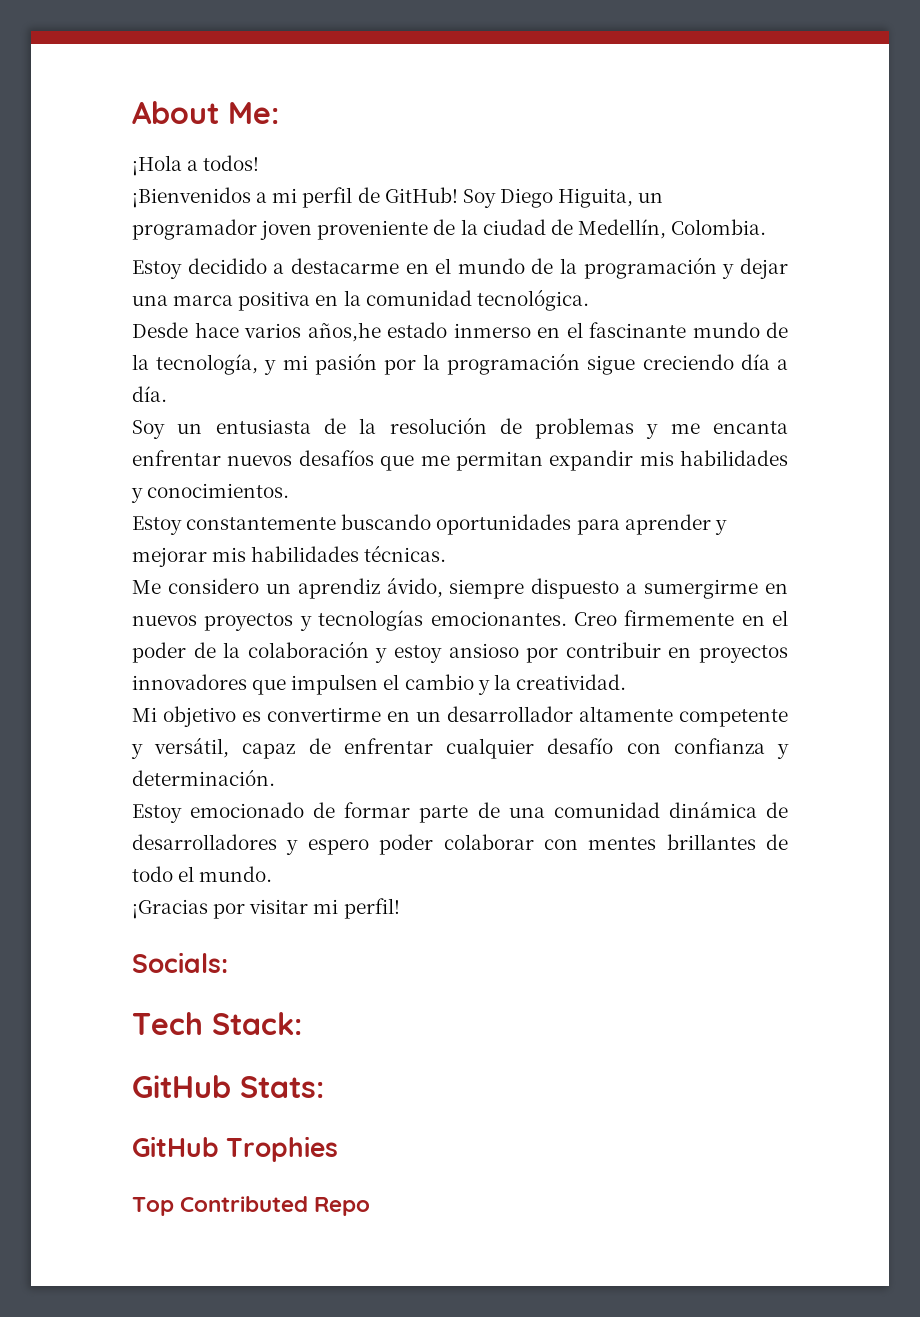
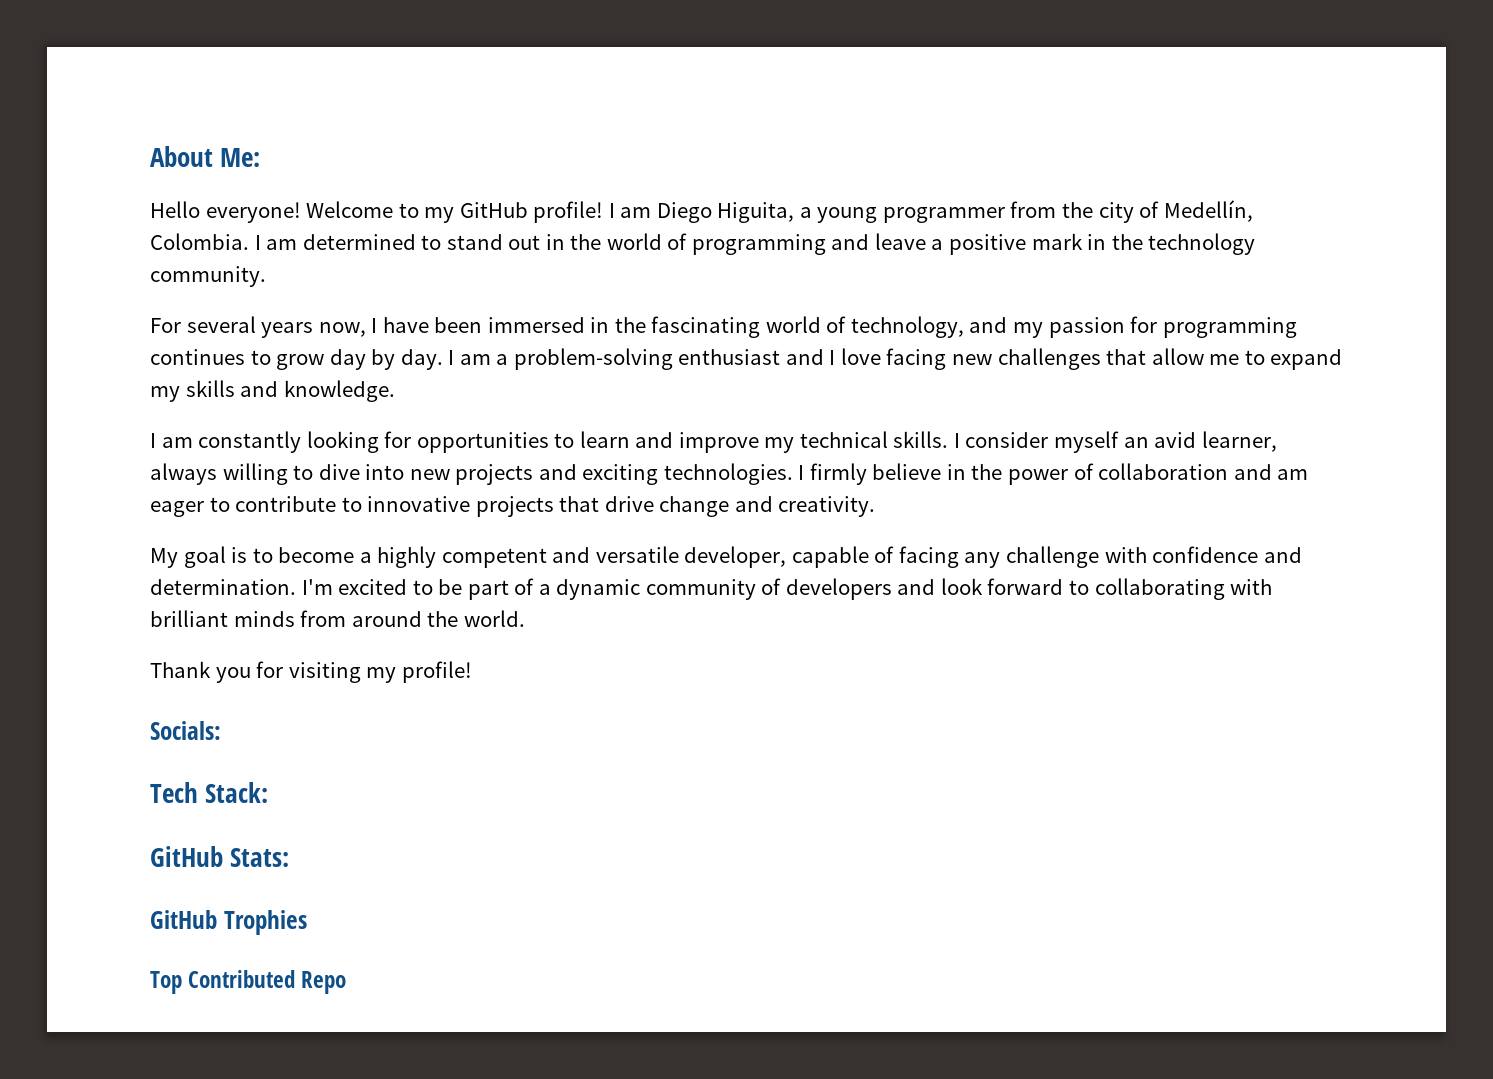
[132,155,260,176] [132,187,664,208] [132,219,767,240] [132,257,788,279] [132,289,589,311] [132,322,788,342] [132,353,789,375] [132,386,167,402] [132,417,788,439] [132,450,788,471] [131,483,290,503] [132,514,727,535] [132,545,447,567] [132,577,789,599] [132,610,788,631] [132,641,789,663] [132,674,626,695] [132,706,788,727] [131,737,789,759] [132,769,275,786] [132,801,789,823] [132,834,788,855] [132,866,273,882] [132,898,400,919] ¡Hola a todos! // ¡Bienvenidos a mi perfil de GitHub! Soy Diego Higuita, un programador joven proveniente de la ciudad de Medellín, Colombia. // Estoy decidido a destacarme en el mundo de la programación y dejar una marca positiva en la comunidad tecnológica. // Desde hace varios años,he estado inmerso en el fascinante mundo de la tecnología, y mi pasión por la programación sigue creciendo día a día. // Soy un entusiasta de la resolución de problemas y me encanta enfrentar nuevos desafíos que me permitan expandir mis habilidades y conocimientos. // Estoy constantemente buscando oportunidades para aprender y mejorar mis habilidades técnicas. // Me considero un aprendiz ávido, siempre dispuesto a sumergirme en nuevos proyectos y tecnologías emocionantes. Creo firmemente en el poder de la colaboración y estoy ansioso por contribuir en proyectos innovadores que impulsen el cambio y la creatividad. // Mi objetivo es convertirme en un desarrollador altamente competente y versátil, capaz de enfrentar cualquier desafío con confianza y determinación. // Estoy emocionado de formar parte de una comunidad dinámica de desarrolladores y espero poder colaborar con mentes brillantes de todo el mundo. // ¡Gracias por visitar mi perfil! -> [150,200,1253,223] [150,233,1256,255] [150,266,266,287] [150,316,1297,338] [150,348,1343,370] [150,380,395,402] [150,431,1277,453] [150,463,1309,485] [150,496,876,517] [150,546,1302,568] [150,578,1273,600] [150,610,525,627] [150,661,472,683] Hello everyone! Welcome to my GitHub profile! I am Diego Higuita, a young programmer from the city of Medellín, Colombia. I am determined to stand out in the world of programming and leave a positive mark in the technology community. // For several years now, I have been immersed in the fascinating world of technology, and my passion for programming continues to grow day by day. I am a problem-solving enthusiast and I love facing new challenges that allow me to expand my skills and knowledge. // I am constantly looking for opportunities to learn and improve my technical skills. I consider myself an avid learner, always willing to dive into new projects and exciting technologies. I firmly believe in the power of collaboration and am eager to contribute to innovative projects that drive change and creativity. // My goal is to become a highly competent and versatile developer, capable of facing any challenge with confidence and determination. I'm excited to be part of a dynamic community of developers and look forward to collaborating with brilliant minds from around the world. // Thank you for visiting my profile!

